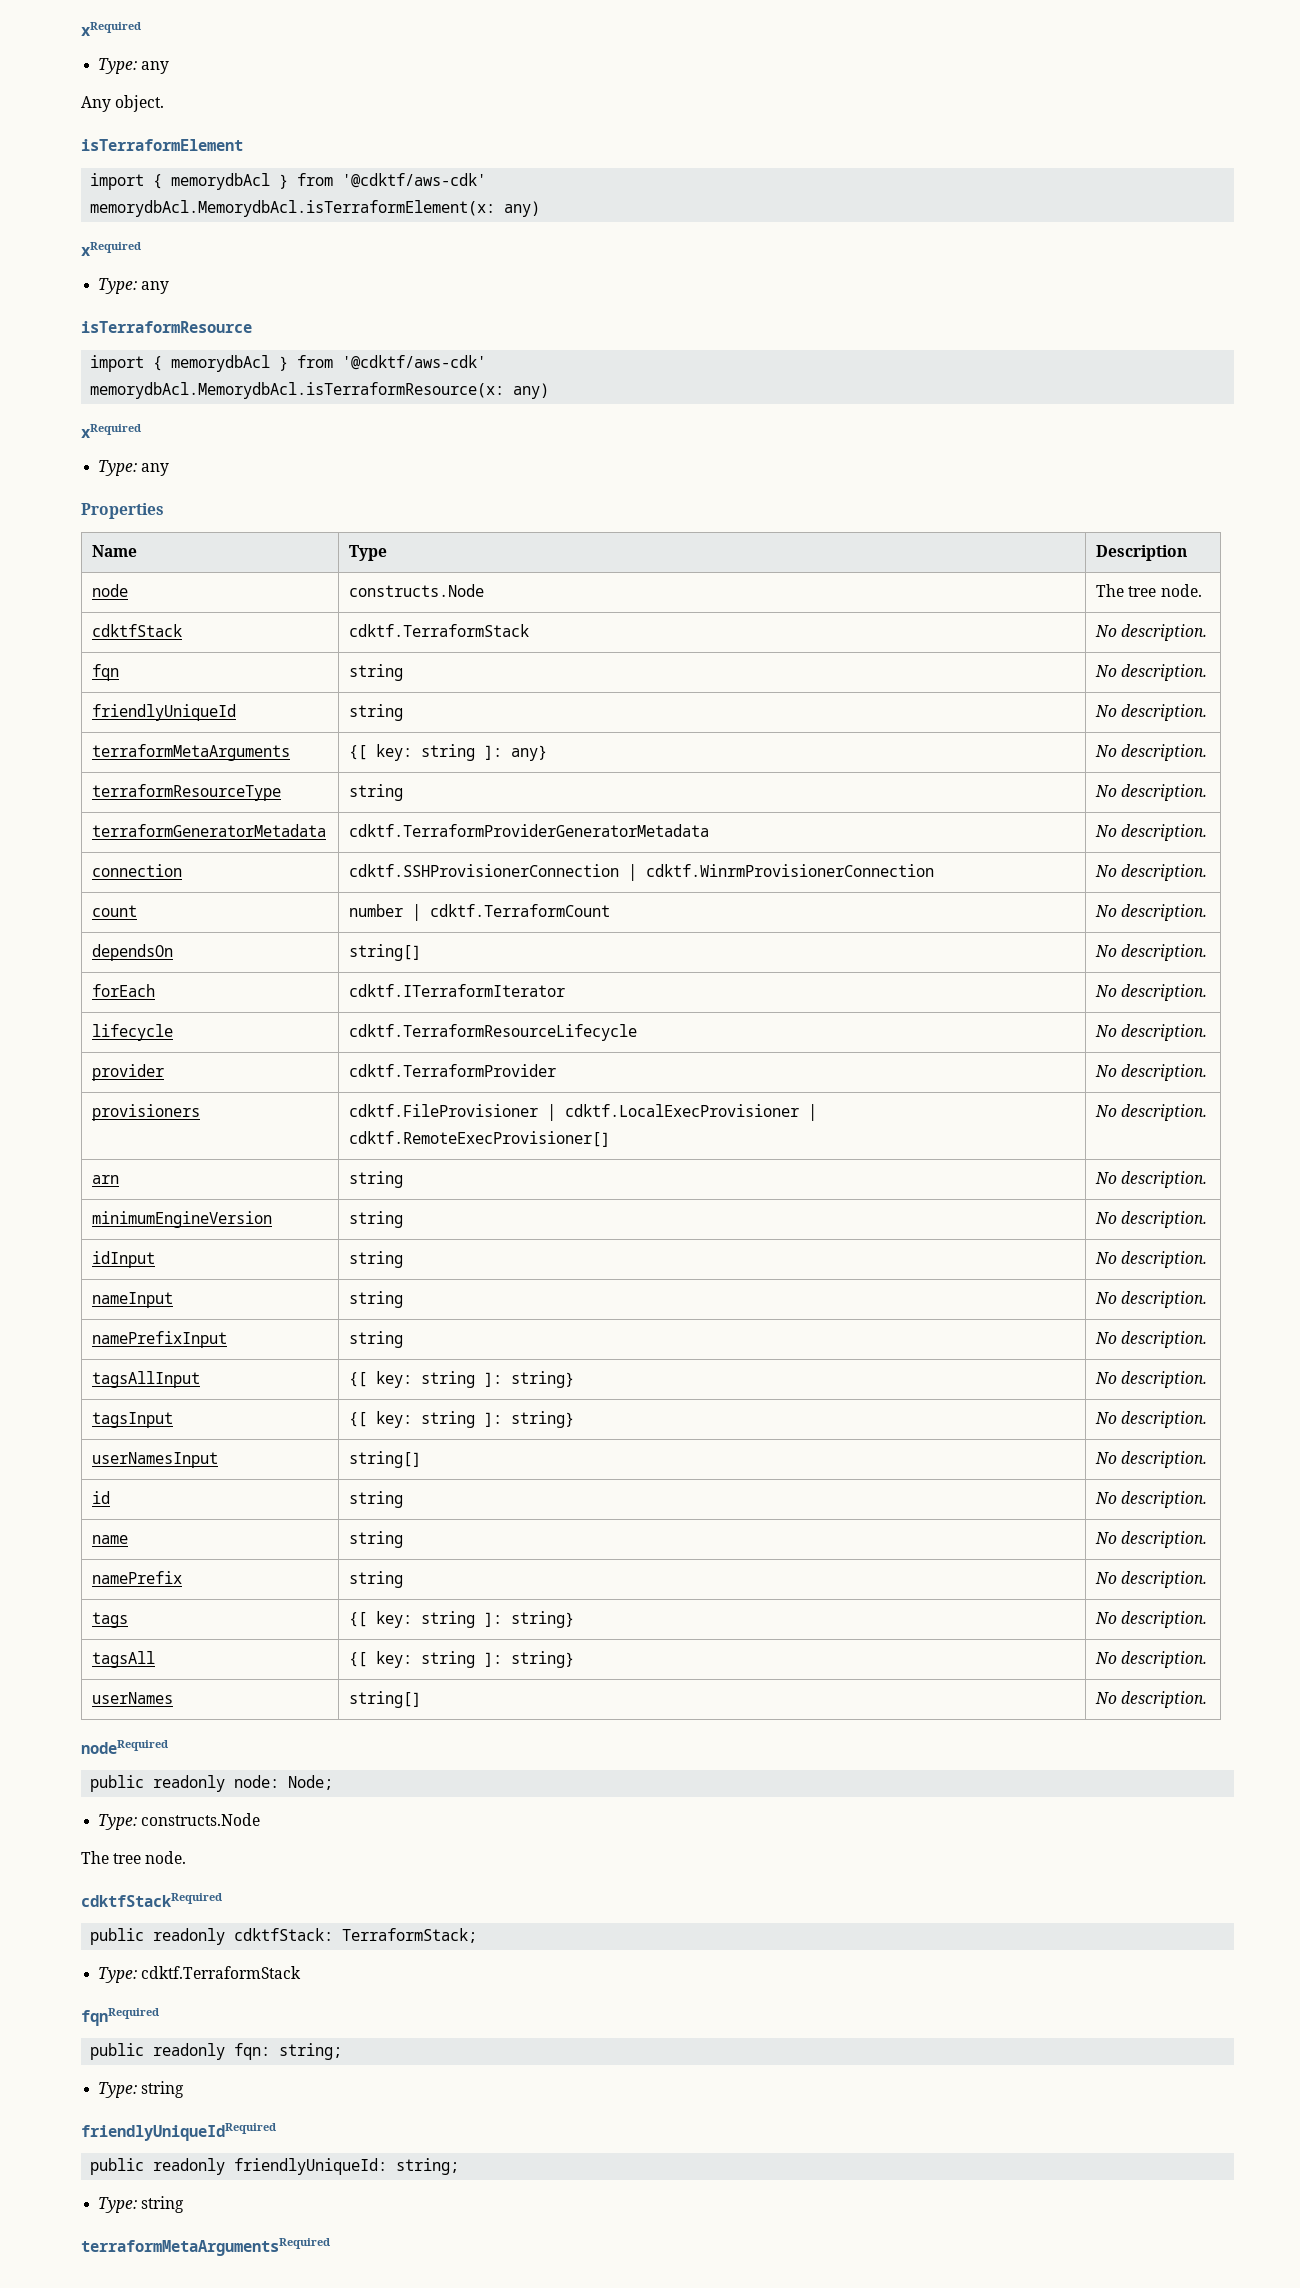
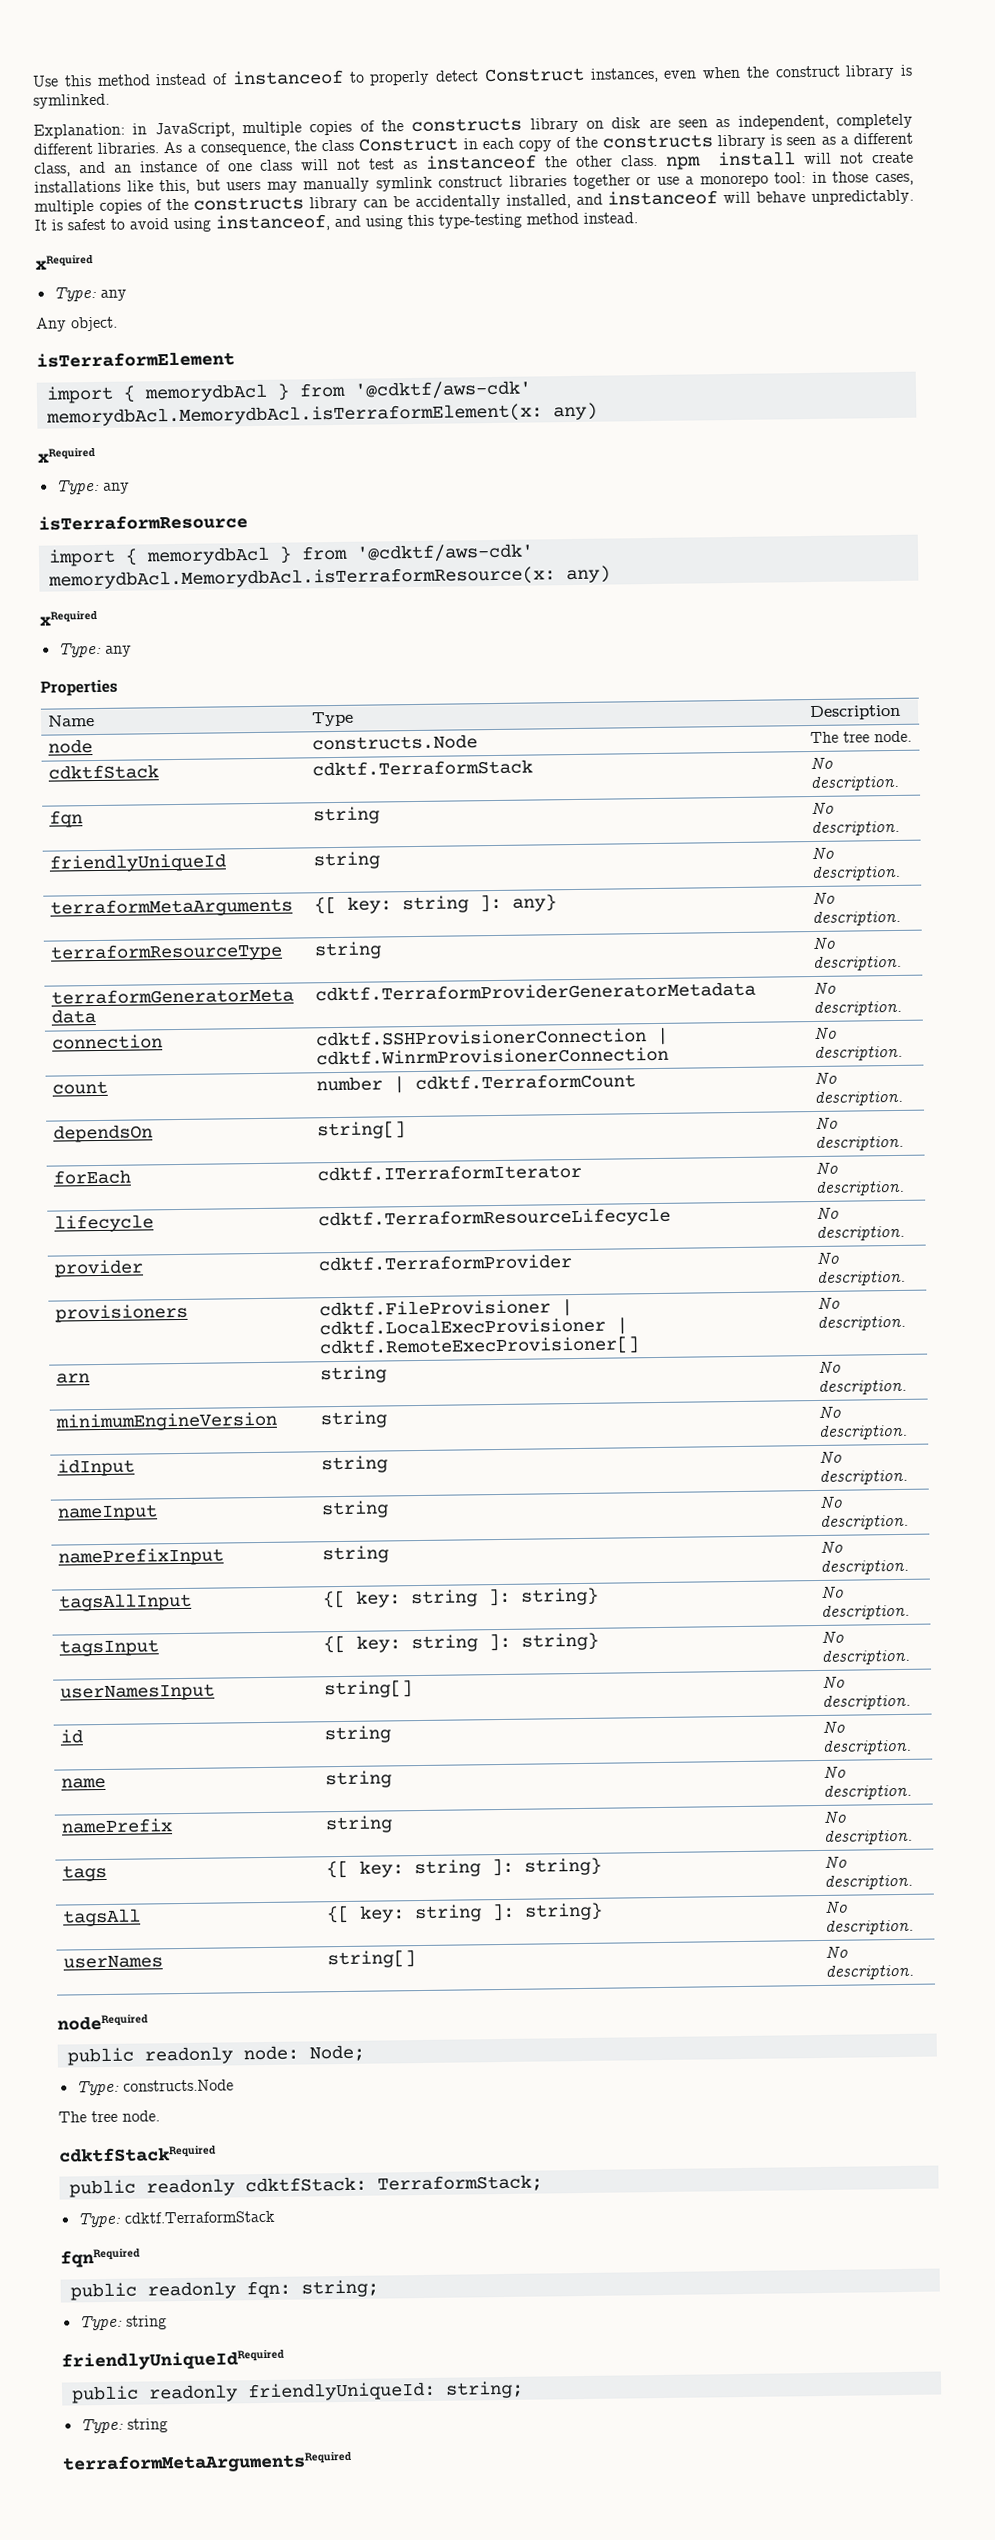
(81, 29) none -> [32,64,913,87] [33,93,110,109] [33,113,914,139] [33,132,914,156] [34,151,914,177] [34,171,914,195] [34,189,914,215] [34,212,638,232] Use this method instead of instanceof to properly detect Construct instances, even when the construct library is symlinked. // Explanation: in JavaScript, multiple copies of the constructs library on disk are seen as independent, completely different libraries. As a consequence, the class Construct in each copy of the constructs library is seen as a different class, and an instance of one class will not test as instanceof the other class. npm install will not create installations like this, but users may manually symlink construct libraries together or use a monorepo tool: in those cases, multiple copies of the constructs library can be accidentally installed, and instanceof will behave unpredictably. It is safest to avoid using instanceof, and using this type-testing method instead. //

